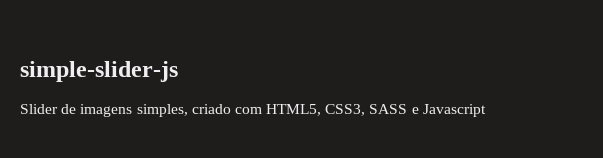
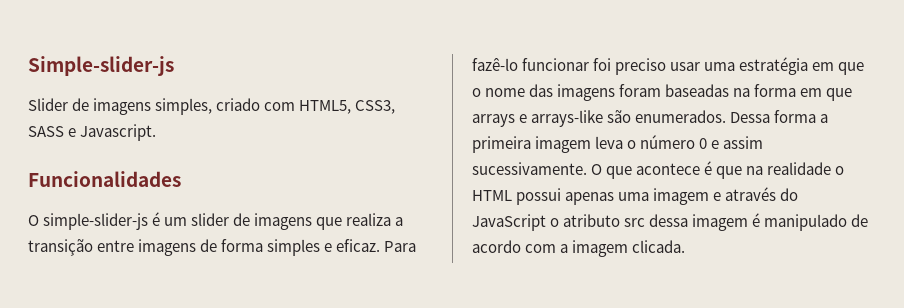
[20,61,178,82] simple-slider-js -> [28,56,174,76] Simple-slider-js
[422,104,486,117] Javascript -> [80,124,157,141] [28,171,181,187] [28,212,404,230] [28,239,417,256] [472,57,865,75] [472,84,853,101] [472,110,829,127] [472,135,764,153] [472,161,845,179] [472,187,799,205] [472,213,869,231] [472,240,686,257] Javascript. // Funcionalidades // O simple-slider-js é um slider de imagens que realiza a transição entre imagens de forma simples e eficaz. Para fazê-lo funcionar foi preciso usar uma estratégia em que o nome das imagens foram baseadas na forma em que arrays e arrays-like são enumerados. Dessa forma a primeira imagem leva o número 0 e assim sucessivamente. O que acontece é que na realidade o HTML possui apenas uma imagem e através do JavaScript o atributo src dessa imagem é manipulado de acordo com a imagem clicada.

